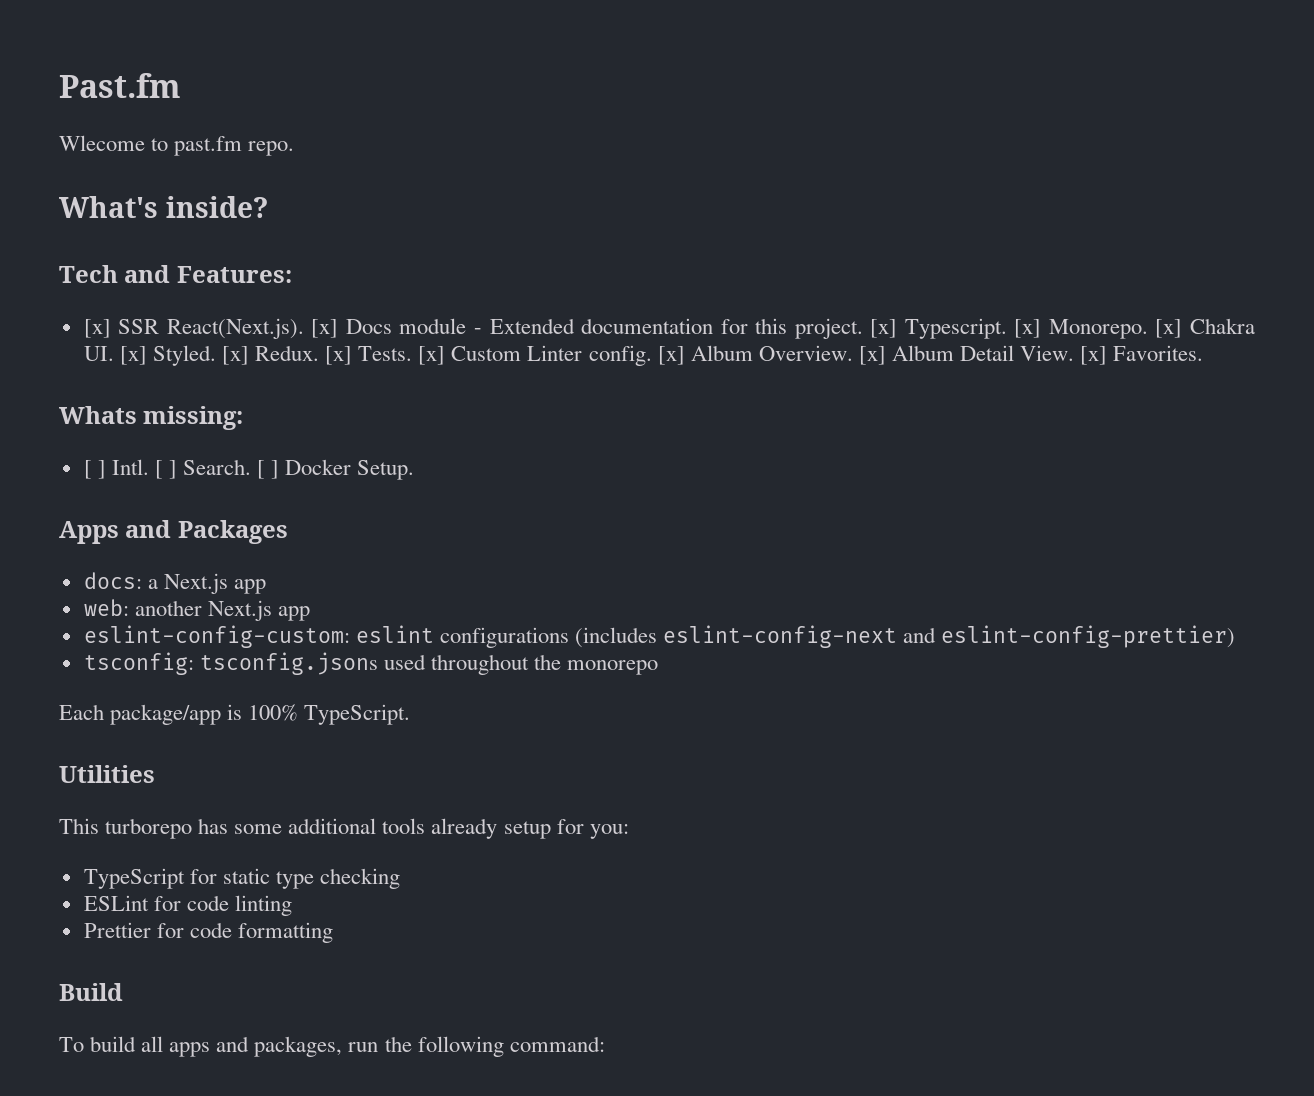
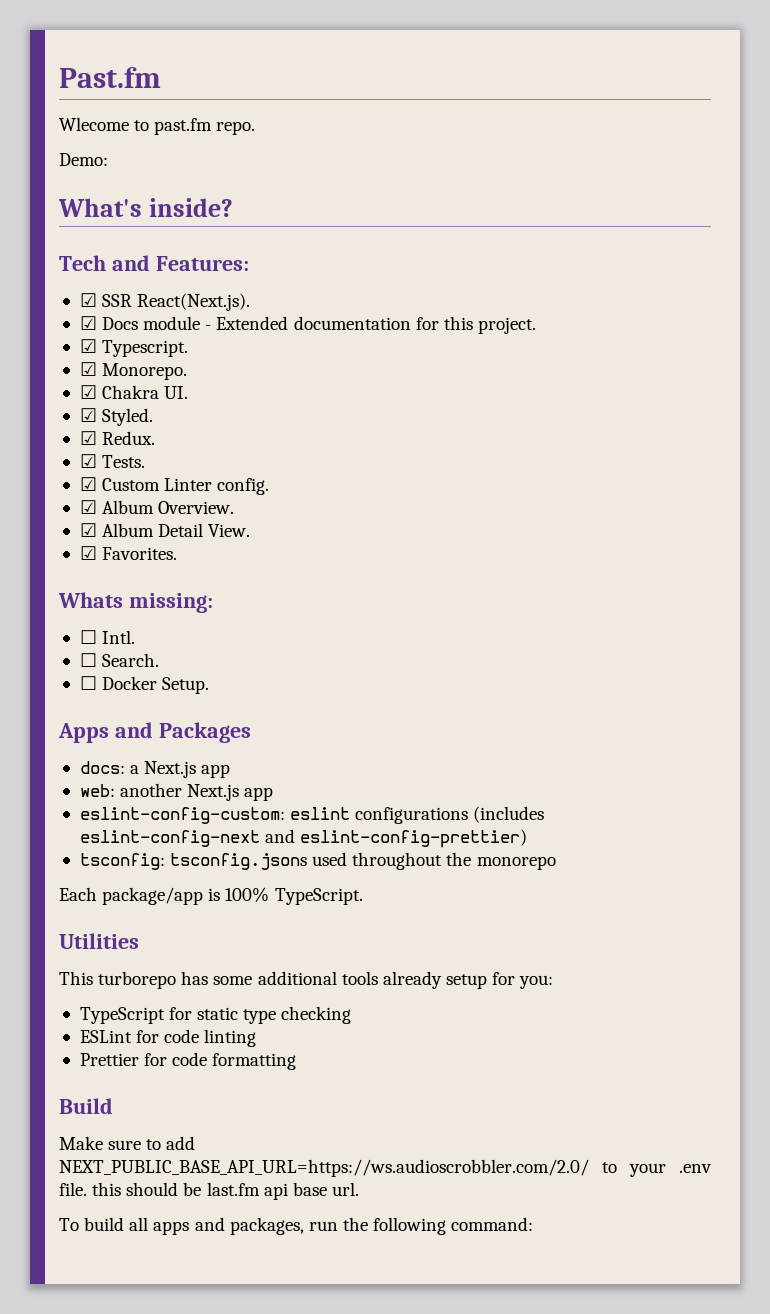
(295, 148) none -> [59,153,108,166] // Demo:
[83,319,111,338] [x] -> [79,293,97,307] ☑
[311,319,339,338] [x] -> [79,316,97,330] // ☑
[870,319,898,338] [x] -> [79,339,97,353] // ☑
[1014,319,1042,338] [x] -> [79,362,97,376] // ☑
[1155,319,1183,338] [x] -> [79,385,97,399] // ☑
[119,346,147,365] [x] -> [79,408,97,422] // ☑
[221,346,249,365] [x] -> [79,431,97,445] // ☑
[325,346,353,365] [x] -> [79,454,97,468] // ☑
[418,346,446,365] [x] -> [79,477,97,491] // ☑
[657,346,685,365] [x] -> [79,500,97,514] // ☑
[858,346,886,365] [x] -> [79,523,97,537] // ☑
[1080,346,1108,365] [x] -> [79,546,97,560] // ☑
[83,460,106,479] [ ] -> [79,630,97,644] ☐
[154,460,178,479] [ ] -> [79,653,97,667] // ☐
[257,460,280,479] [ ] -> [79,676,97,690] // ☐
(123, 992) none -> [59,1136,196,1150] [59,1159,712,1177] [59,1182,359,1200] // Make sure to add NEXT_PUBLIC_BASE_API_URL=https://ws.audioscrobbler.com/2.0/ to your .env file. this should be last.fm api base url.

